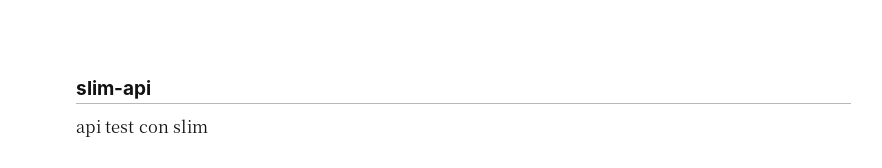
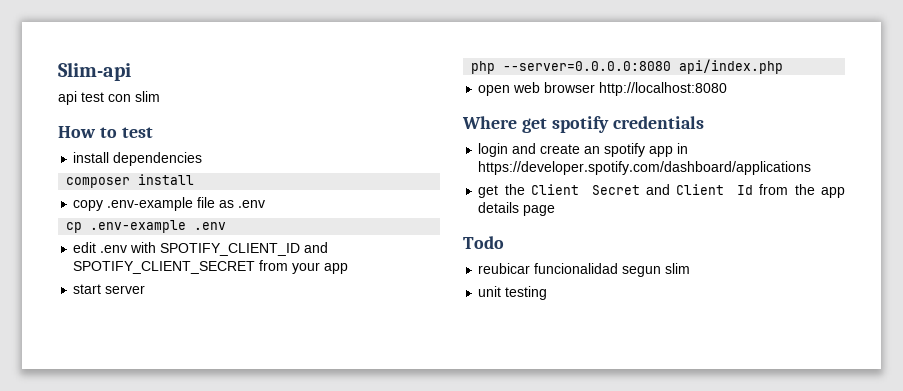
[76,80,151,99] slim-api -> [58,62,131,81] Slim-api
(209, 126) none -> [58,126,153,138] [73,152,203,166] [66,174,195,188] [73,197,266,211] [66,220,227,233] [73,242,329,256] [73,260,349,274] [73,284,146,294] [471,59,784,74] [478,82,728,96] [462,116,704,133] [478,143,689,157] [478,161,812,175] [478,184,845,198] [478,202,556,216] [463,236,504,249] [478,263,691,277] [478,286,548,300] // How to test // install dependencies // composer install // copy .env-example file as .env // cp .env-example .env // edit .env with SPOTIFY_CLIENT_ID and SPOTIFY_CLIENT_SECRET from your app // start server // php --server=0.0.0.0:8080 api/index.php // open web browser http://localhost:8080 // Where get spotify credentials // login and create an spotify app in https://developer.spotify.com/dashboard/applications // get the Client Secret and Client Id from the app details page // Todo // reubicar funcionalidad segun slim // unit testing

